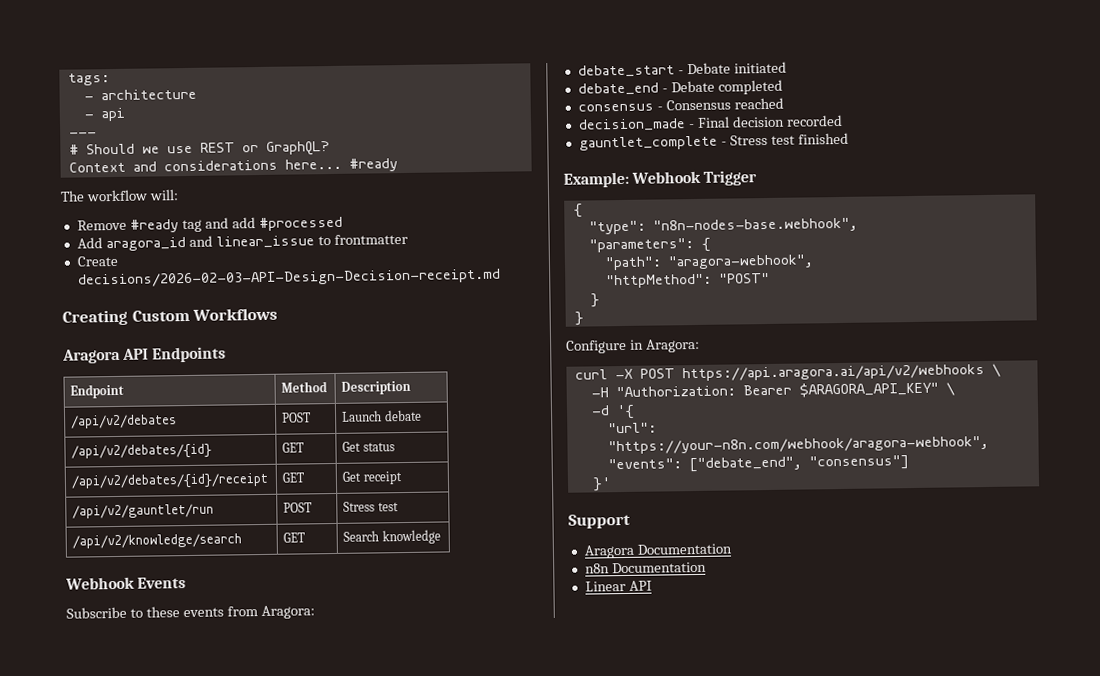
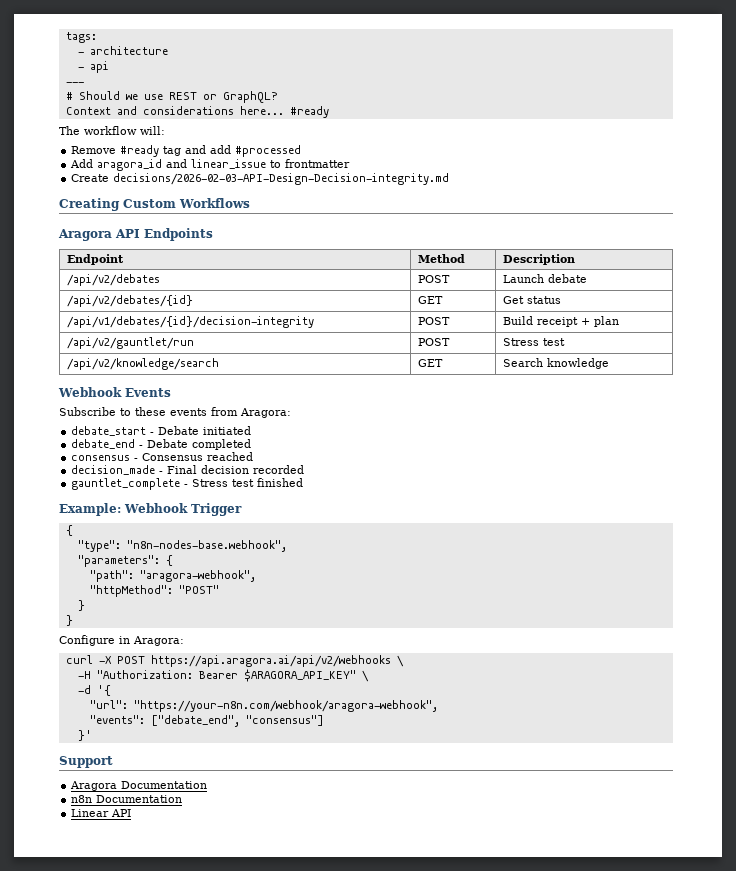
[77,268,501,288] decisions/2026-02-03-API-Design-Decision-receipt.md -> [113,173,450,185] decisions/2026-02-03-API-Design-Decision-integrity.md
[71,472,270,490] [282,472,305,483] [342,471,362,482] /api/v2/debates/{id}/receipt | GET | Get -> [67,316,315,328] [418,317,451,325] [503,316,534,325] /api/v1/debates/{id}/decision-integrity | POST | Build
(402, 478) none -> [581,316,620,327] + plan

